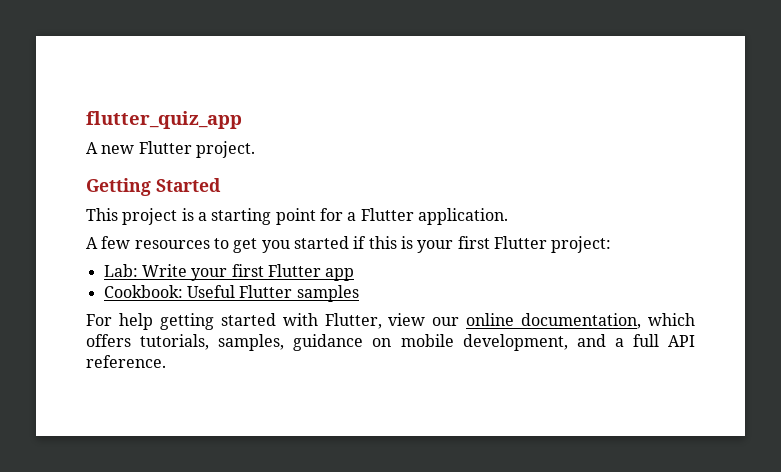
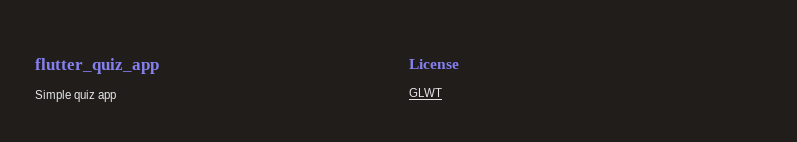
[86,141,255,158] [86,178,221,196] [86,208,508,225] [86,236,612,253] [103,264,355,281] [103,285,359,302] [86,313,695,330] [86,334,696,351] [86,355,166,368] A new Flutter project. // Getting Started // This project is a starting point for a Flutter application. // A few resources to get you started if this is your first Flutter project: // Lab: Write your first Flutter app // Cookbook: Useful Flutter samples // For help getting started with Flutter, view our online documentation, which offers tutorials, samples, guidance on mobile development, and a full API reference. -> [35,90,117,102] [409,59,459,69] [409,88,442,97] Simple quiz app // License // GLWT

